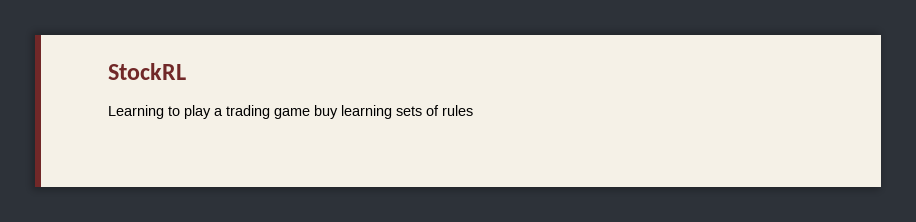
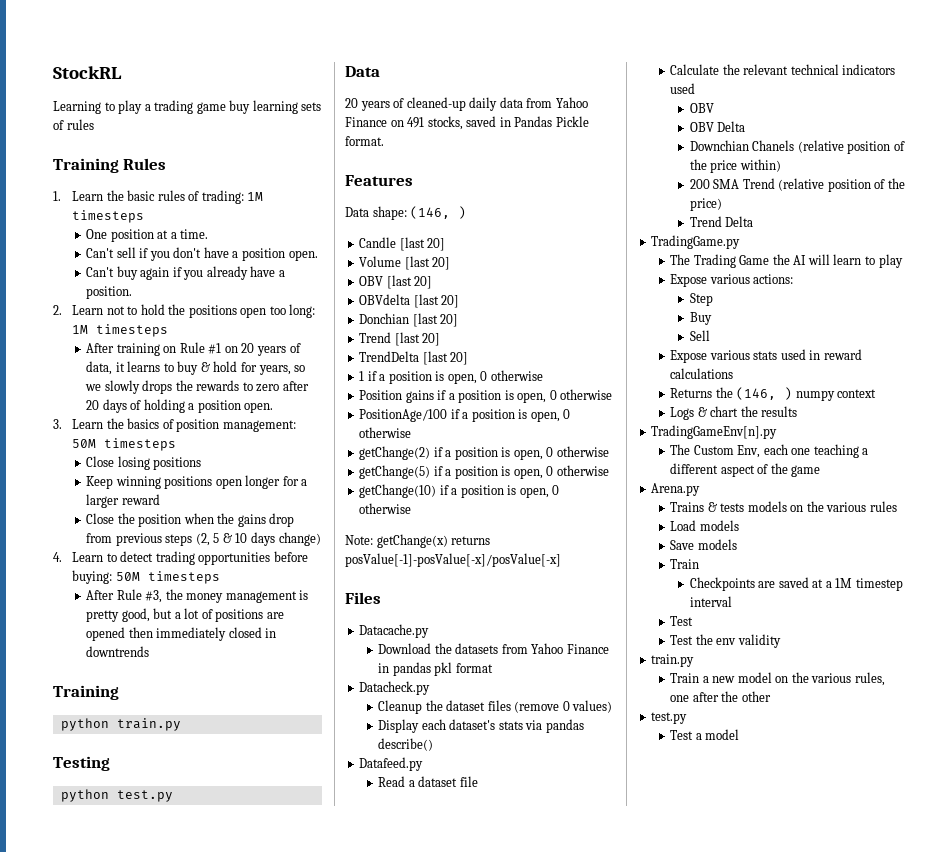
(473, 110) none -> [53,158,167,173] [53,190,264,204] [72,210,145,223] [86,229,209,242] [86,247,318,261] [86,266,286,280] [86,286,133,299] [53,304,316,318] [72,324,169,337] [86,342,301,356] [86,361,306,375] [85,380,310,394] [86,399,274,413] [53,418,296,432] [72,438,177,451] [86,456,202,470] [86,475,308,489] [86,494,160,508] [86,513,295,527] [86,532,321,546] [53,551,308,565] [72,570,220,584] [86,589,309,603] [86,608,285,622] [86,627,277,641] [86,646,150,657] [53,685,119,700] [60,718,181,731] [53,756,110,771] [60,789,173,802] [345,66,380,77] [345,97,588,111] [345,116,589,130] [345,136,384,146] [345,175,413,186] [345,206,467,220] [359,237,446,251] [359,256,451,270] [359,275,433,289] [359,294,460,308] [359,313,459,327] [359,332,441,346] [359,351,469,365] [359,370,543,384] [359,389,613,403] [359,409,571,422] [359,427,412,438] [359,446,609,460] [359,465,609,479] [359,484,560,498] [359,503,412,514] [345,534,491,548] [345,553,561,567] [345,592,381,604] [359,624,430,638] [378,643,609,654] [378,662,493,676] [359,681,431,695] [378,700,613,714] [378,719,584,733] [378,738,434,751] [359,757,424,771] [378,776,478,787] [670,64,896,75] [670,83,696,94] [689,103,714,113] [689,121,746,132] [689,140,905,154] [689,159,781,173] [689,178,905,192] [689,198,722,211] [689,216,754,227] [651,235,741,249] [670,254,903,268] [670,274,794,287] [689,293,713,306] [689,312,712,325] [689,330,710,341] [670,349,862,363] [670,368,734,379] [670,387,877,401] [670,406,798,420] [651,425,778,439] [670,444,869,458] [670,463,821,477] [651,483,701,496] [670,501,898,512] [670,520,739,531] [670,539,737,550] [670,559,700,569] [689,577,903,591] [689,596,732,607] [670,616,694,626] [670,634,781,648] [651,654,695,667] [670,672,886,686] [670,691,771,702] [651,712,688,724] [670,729,740,740] // Training Rules // 1. Learn the basic rules of trading: 1M timesteps // One position at a time. // Can't sell if you don't have a position open. // Can't buy again if you already have a position. // 2. Learn not to hold the positions open too long: 1M timesteps // After training on Rule #1 on 20 years of data, it learns to buy & hold for years, so we slowly drops the rewards to zero after 20 days of holding a position open. // 3. Learn the basics of position management: 50M timesteps // Close losing positions // Keep winning positions open longer for a larger reward // Close the position when the gains drop from previous steps (2, 5 & 10 days change) // 4. Learn to detect trading opportunities before buying: 50M timesteps // After Rule #3, the money management is pretty good, but a lot of positions are opened then immediately closed in downtrends // Training // python train.py // Testing // python test.py // Data // 20 years of cleaned-up daily data from Yahoo Finance on 491 stocks, saved in Pandas Pickle format. // Features // Data shape: (146, ) // Candle [last 20] // Volume [last 20] // OBV [last 20] // OBVdelta [last 20] // Donchian [last 20] // Trend [last 20] // TrendDelta [last 20] // 1 if a position is open, 0 otherwise // Position gains if a position is open, 0 otherwise // PositionAge/100 if a position is open, 0 otherwise // getChange(2) if a position is open, 0 otherwise // getChange(5) if a position is open, 0 otherwise // getChange(10) if a position is open, 0 otherwise // Note: getChange(x) returns posValue[-1]-posValue[-x]/posValue[-x] // Files // Datacache.py // Download the datasets from Yahoo Finance in pandas pkl format // Datacheck.py // Cleanup the dataset files (remove 0 values) // Display each dataset's stats via pandas describe() // Datafeed.py // Read a dataset file // Calculate the relevant technical indicators used // OBV // OBV Delta // Downchian Chanels (relative position of the price within) // 200 SMA Trend (relative position of the price) // Trend Delta // TradingGame.py // The Trading Game the AI will learn to play // Expose various actions: // Step // Buy // Sell // Expose various stats used in reward calculations // Returns the (146, ) numpy context // Logs & chart the results // TradingGameEnv[n].py // The Custom Env, each one teaching a different aspect of the game // Arena.py // Trains & tests models on the various rules // Load models // Save models // Train // Checkpoints are saved at a 1M timestep interval // Test // Test the env validity // train.py // Train a new model on the various rules, one after the other // test.py // Test a model

